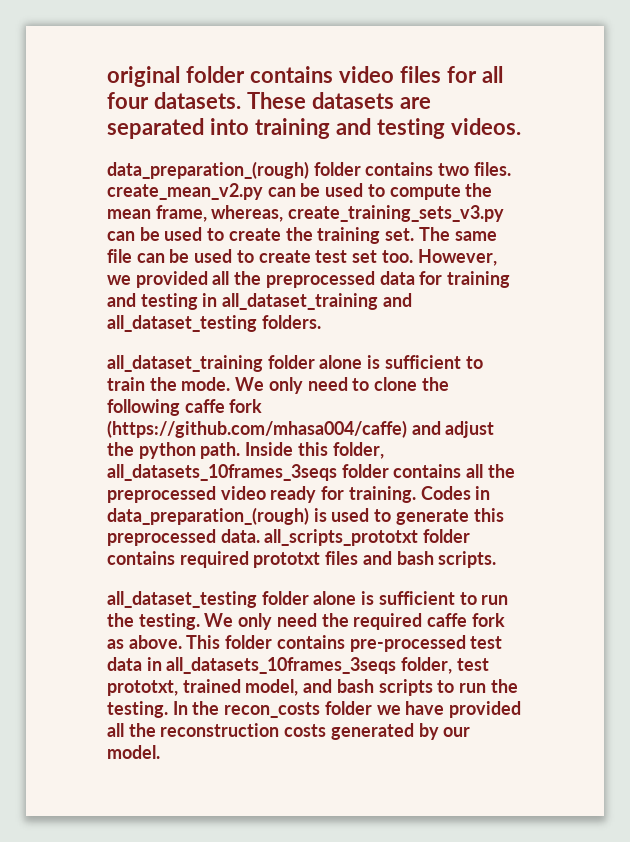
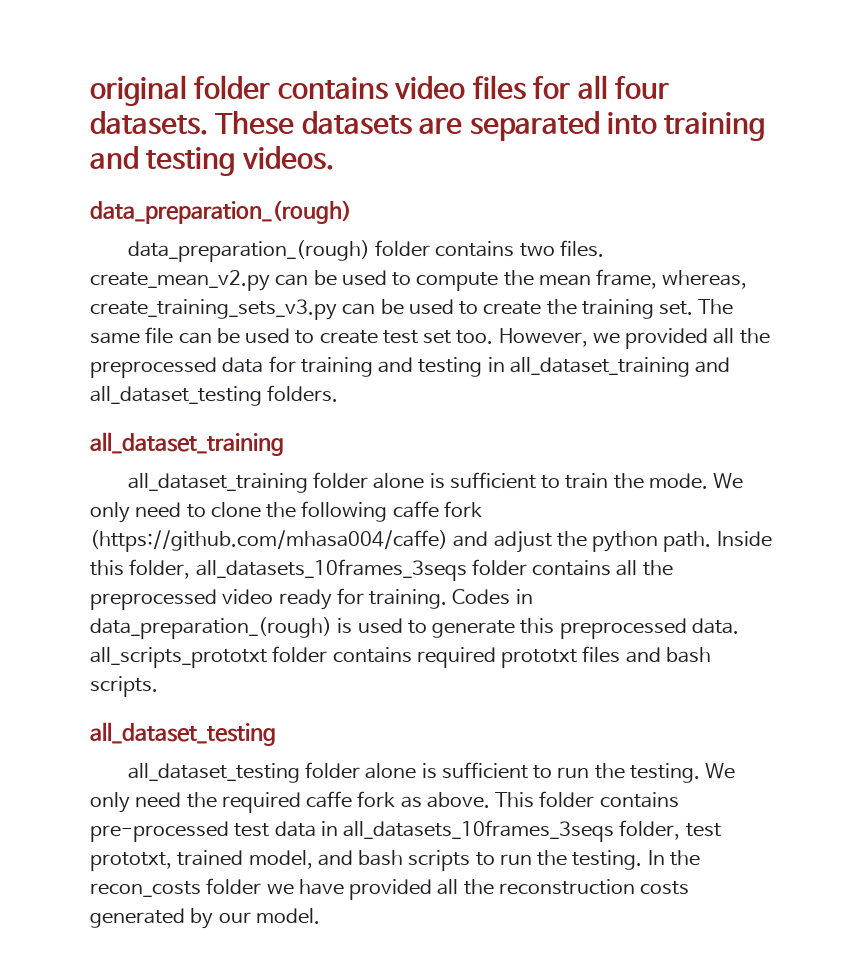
(309, 170) none -> [127,240,370,262] // data_preparation_(rough)
(263, 363) none -> [127,473,308,493] // all_dataset_training
(257, 599) none -> [127,763,300,783] // all_dataset_testing

